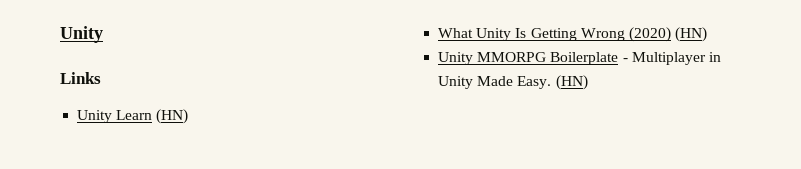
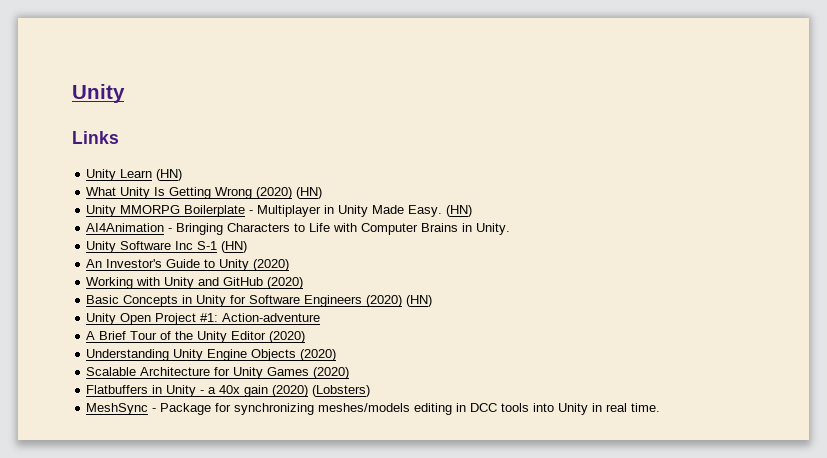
(588, 82) none -> [86,223,511,235] [86,241,248,253] [86,259,290,271] [86,277,304,289] [86,295,433,307] [86,313,321,325] [86,331,306,343] [86,349,337,361] [86,367,350,379] [86,385,371,397] [86,403,661,415] // AI4Animation - Bringing Characters to Life with Computer Brains in Unity. // Unity Software Inc S-1 (HN) // An Investor's Guide to Unity (2020) // Working with Unity and GitHub (2020) // Basic Concepts in Unity for Software Engineers (2020) (HN) // Unity Open Project #1: Action-adventure // A Brief Tour of the Unity Editor (2020) // Understanding Unity Engine Objects (2020) // Scalable Architecture for Unity Games (2020) // Flatbuffers in Unity - a 40x gain (2020) (Lobsters) // MeshSync - Package for synchronizing meshes/models editing in DCC tools into Unity in real time.

